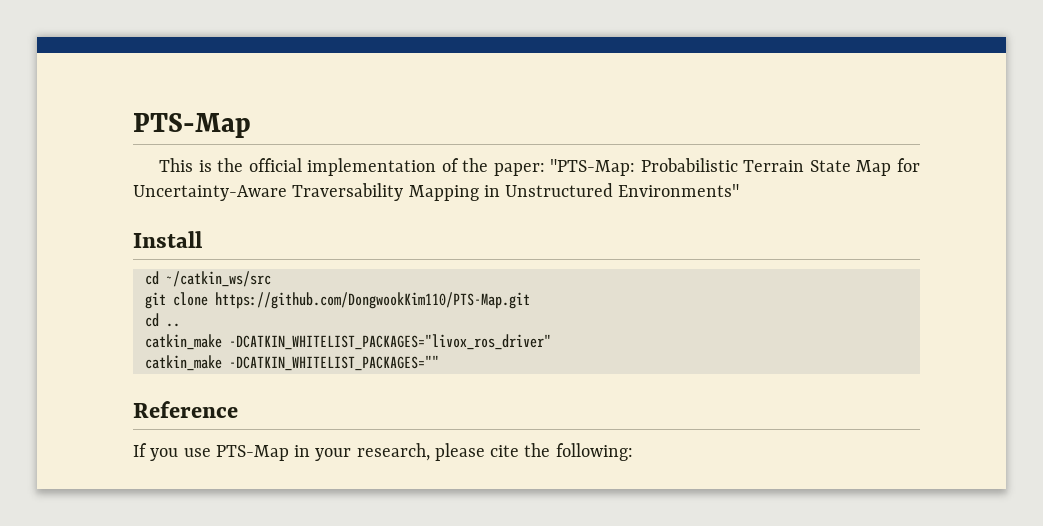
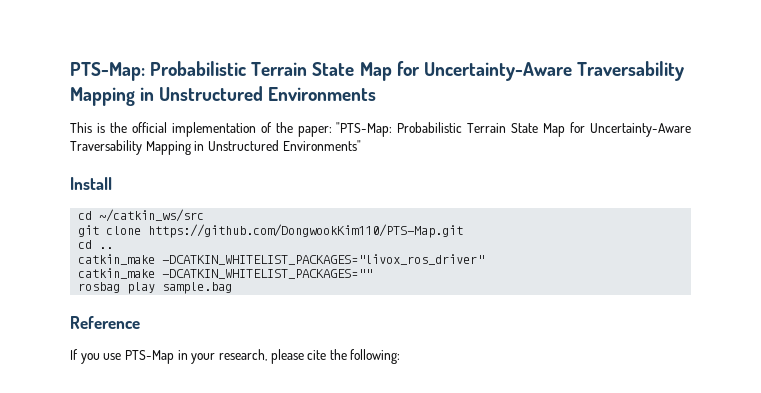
[133,113,251,138] PTS-Map -> [70,61,684,81] [70,86,377,106] PTS-Map: Probabilistic Terrain State Map for Uncertainty-Aware Traversability Mapping in Unstructured Environments
(439, 363) none -> [78,282,233,294] // rosbag play sample.bag

